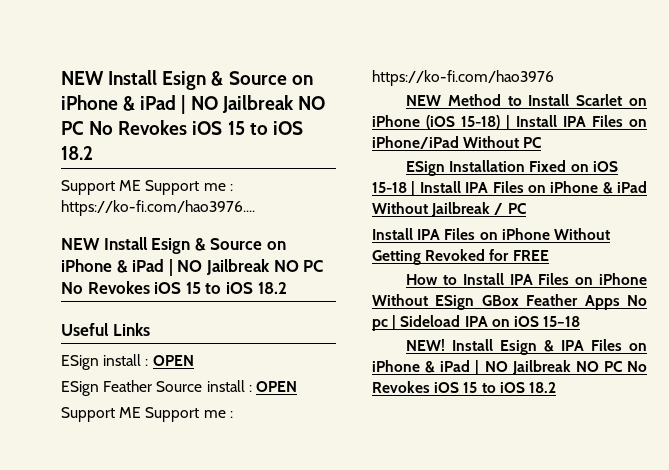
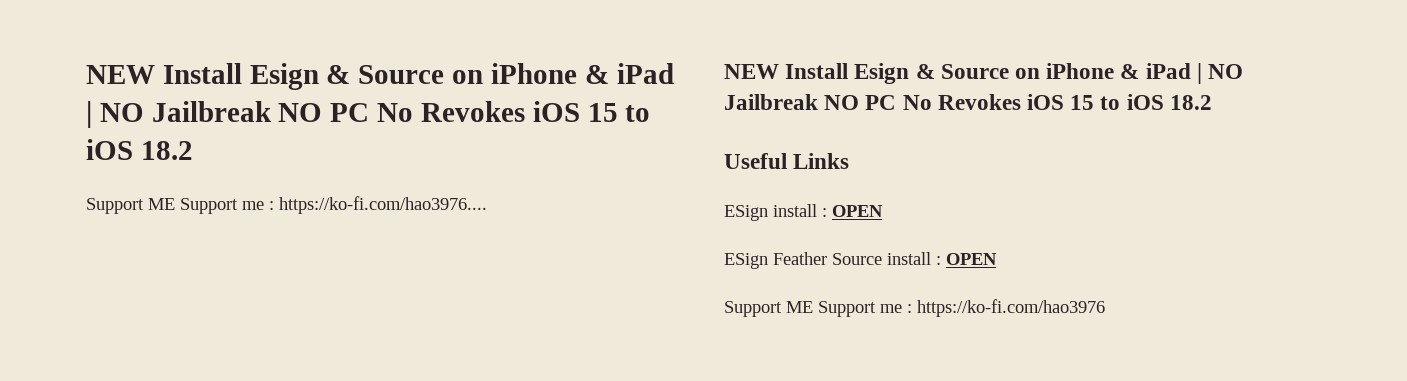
[406,94,647,106] [372,115,647,130] [372,136,542,149] [406,160,618,176] [372,181,647,196] [372,202,526,217] [372,228,610,240] [372,249,549,265] [406,273,647,285] [372,294,647,310] [372,315,581,331] [406,339,647,355] [372,360,647,375] [372,381,556,393] // NEW Method to Install Scarlet on iPhone (iOS 15-18) | Install IPA Files on iPhone/iPad Without PC // ESign Installation Fixed on iOS 15-18 | Install IPA Files on iPhone & iPad Without Jailbreak / PC // Install IPA Files on iPhone Without Getting Revoked for FREE // How to Install IPA Files on iPhone Without ESign GBox Feather Apps No pc | Sideload IPA on iOS 15–18 // NEW! Install Esign & IPA Files on iPhone & iPad | NO Jailbreak NO PC No Revokes iOS 15 to iOS 18.2 -> (1105, 308) none

